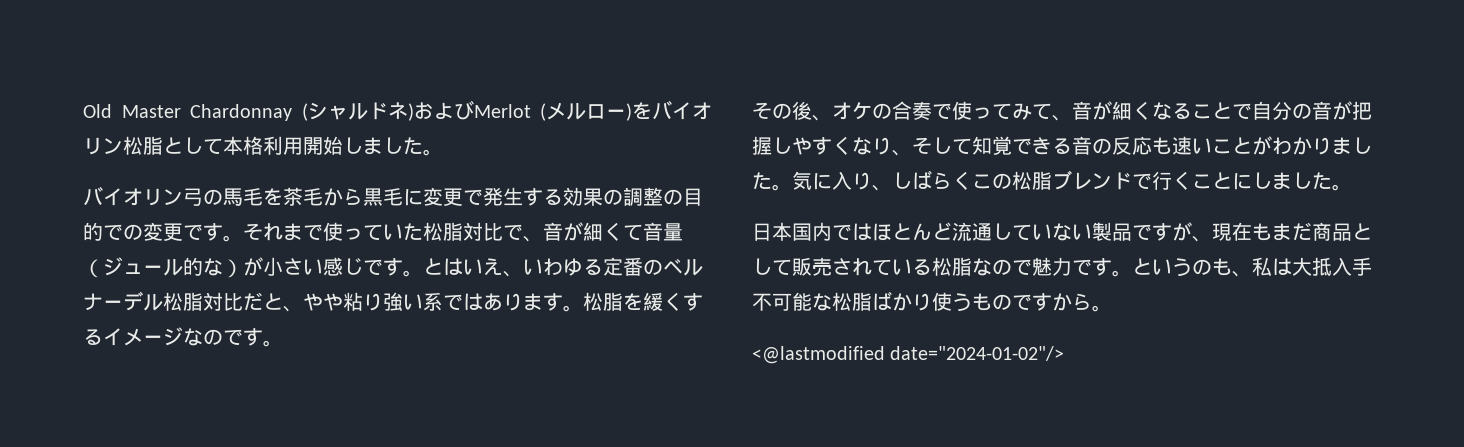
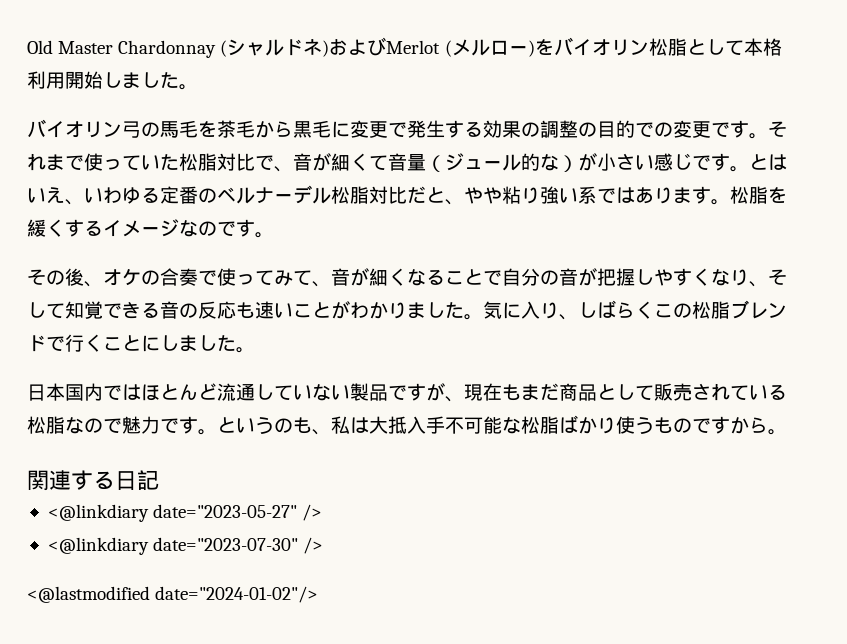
(1112, 308) none -> [27,470,159,491] [47,504,323,522] [47,537,324,555] // 関連する日記 // <@linkdiary date="2023-05-27" /> // <@linkdiary date="2023-07-30" />

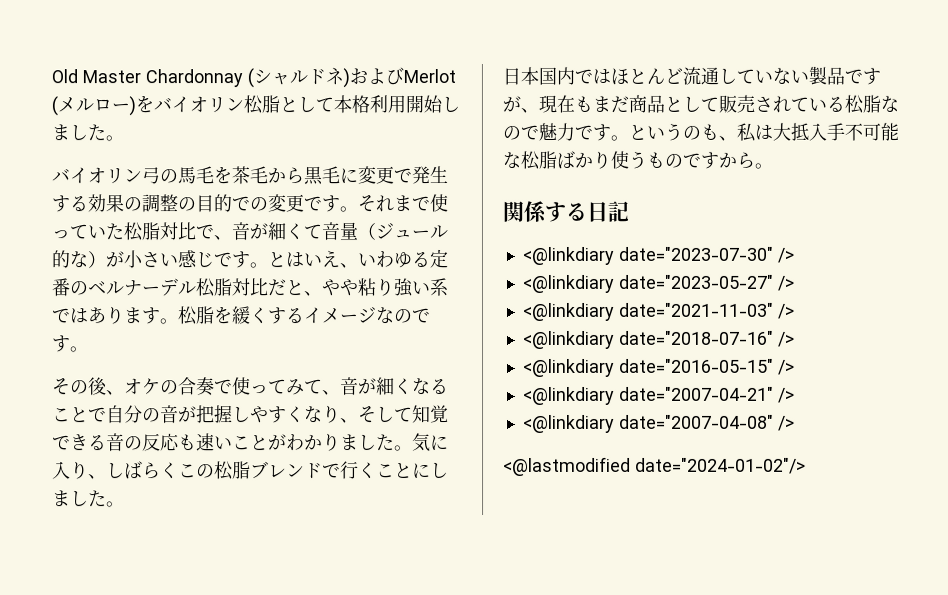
[49,470,71,490] 連 -> [523,200,547,222] 係
(159, 480) none -> [521,246,794,265] // <@linkdiary date="2023-07-30" />
[153,537,299,551] date="2023-07-30" -> [618,302,795,319] [522,330,795,349] [522,358,795,377] [522,386,795,405] [522,414,774,433] date="2021-11-03" /> // <@linkdiary date="2018-07-16" /> // <@linkdiary date="2016-05-15" /> // <@linkdiary date="2007-04-21" /> // <@linkdiary date="2007-04-08"

